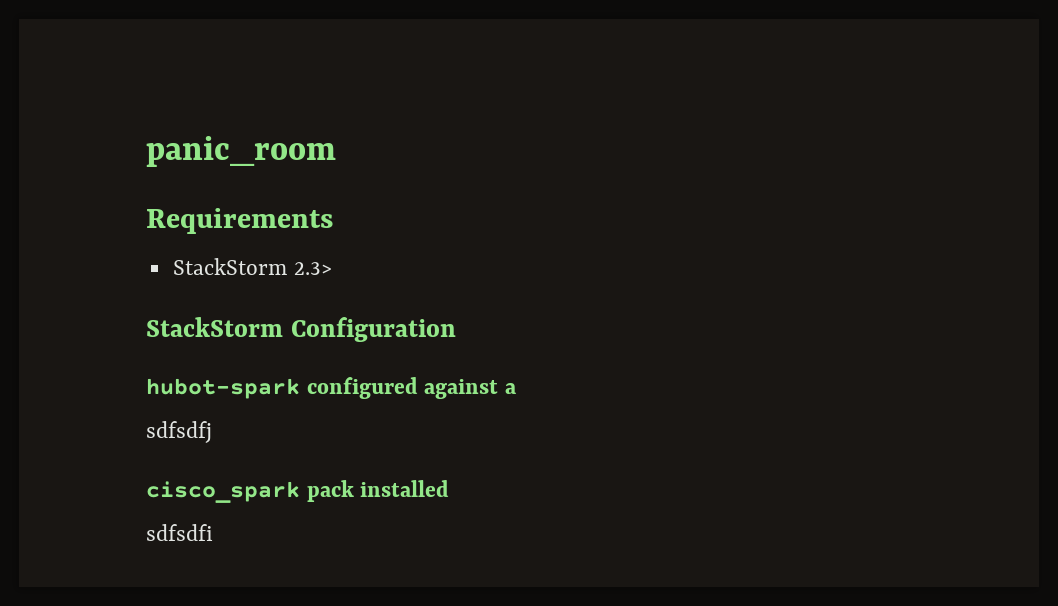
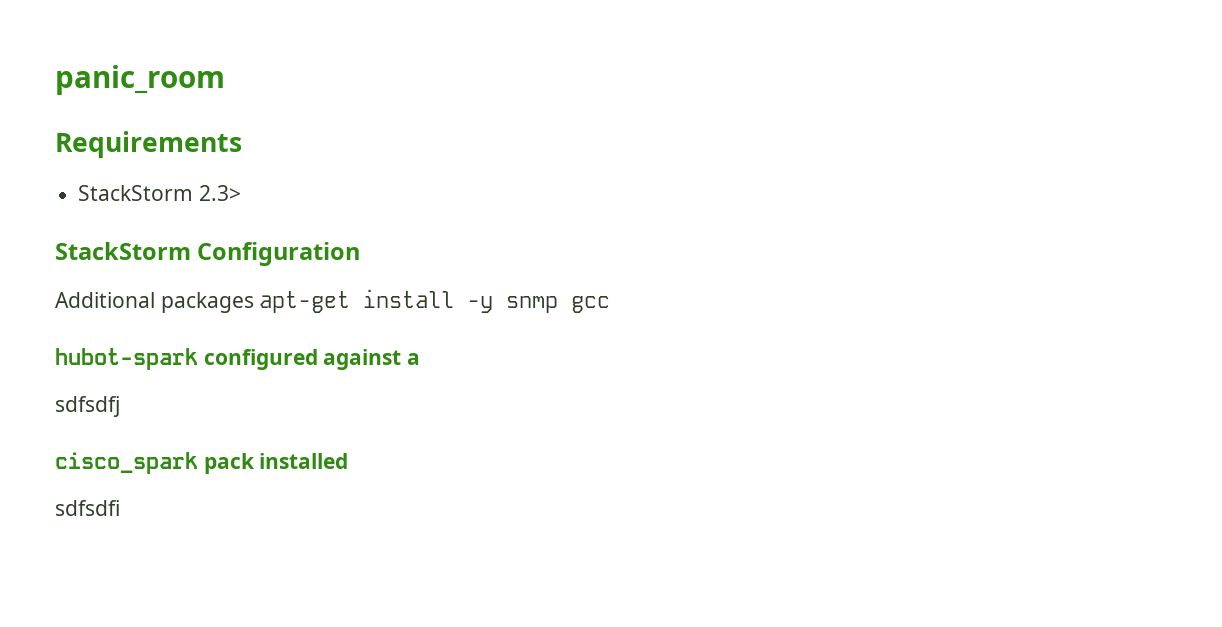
(456, 329) none -> [55,289,611,313] // Additional packages apt-get install -y snmp gcc

